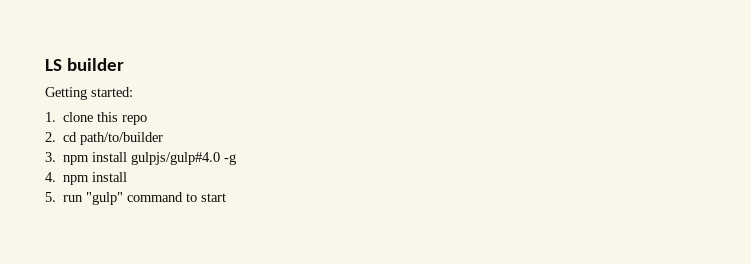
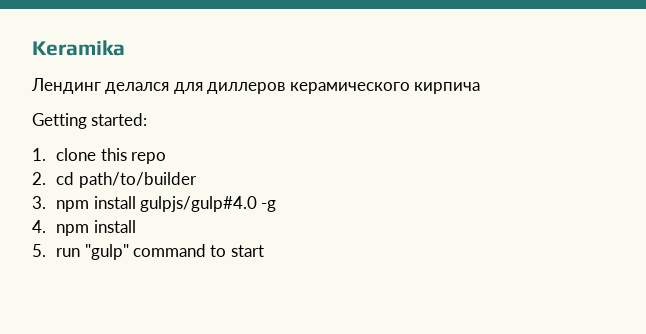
[45,58,124,71] LS builder -> [32,40,125,56] [31,78,481,94] Keramika // Лендинг делался для диллеров керамического кирпича

